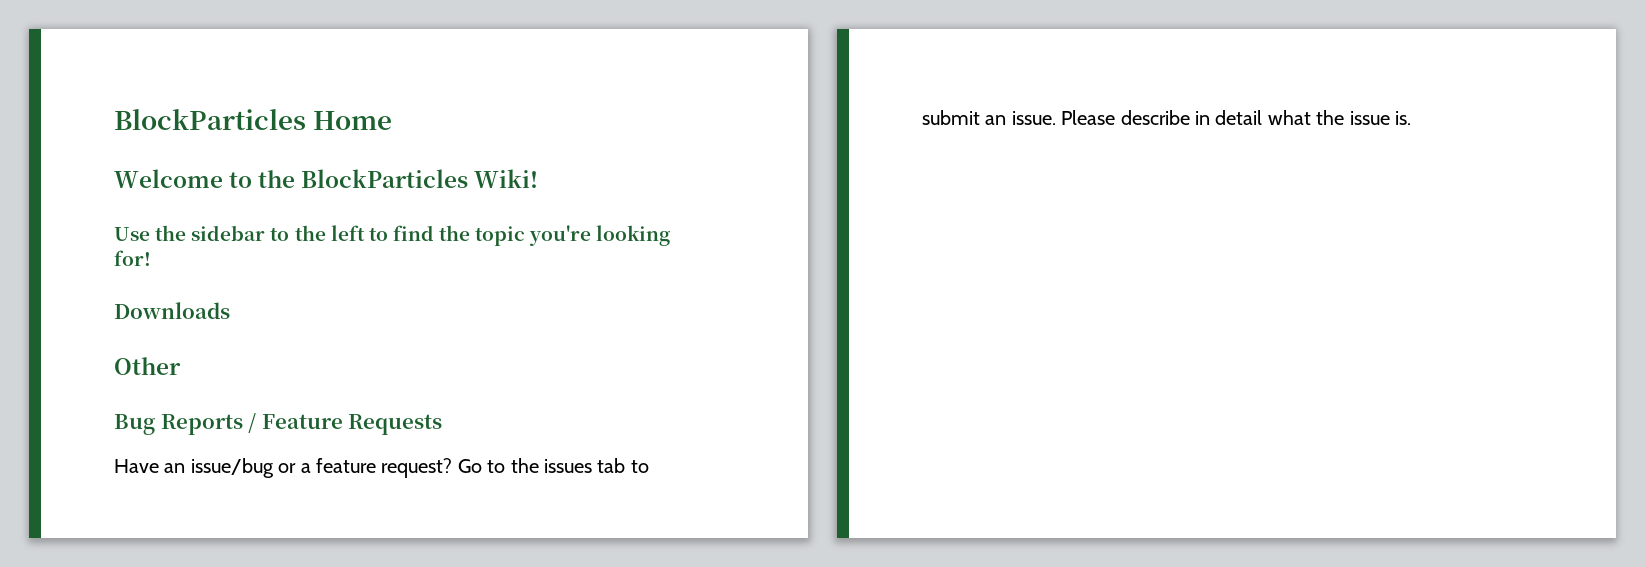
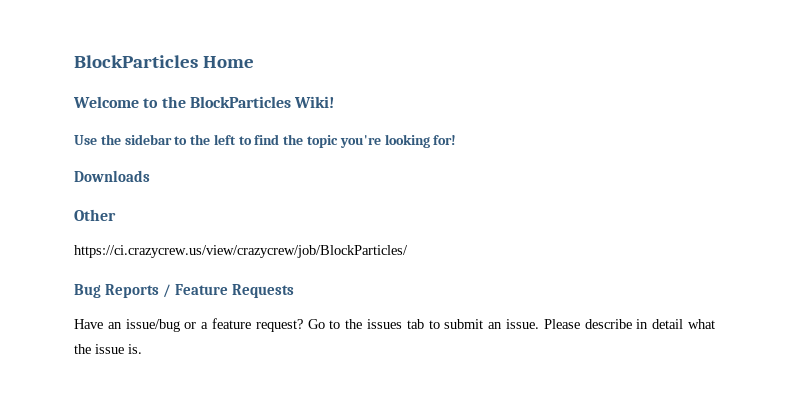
(181, 366) none -> [74,245,408,258] // https://ci.crazycrew.us/view/crazycrew/job/BlockParticles/

